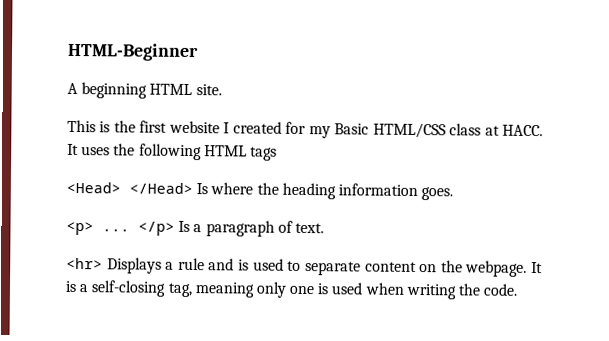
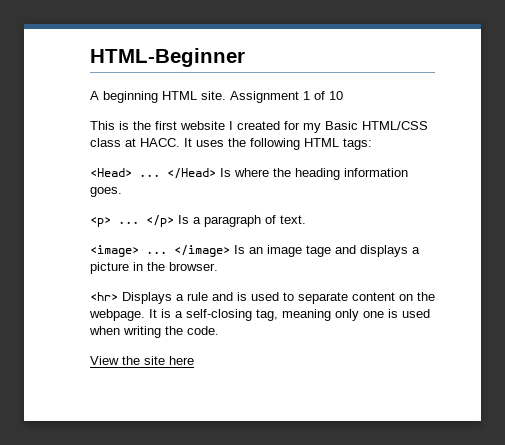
(222, 90) none -> [230,91,343,103] Assignment 1 of 10
[249,146,277,161] tags -> [343,138,372,150] tags:
(121, 187) none -> [139,174,160,177] ...
(324, 228) none -> [90,245,420,257] [90,262,218,274] // <image> ... </image> Is an image tage and displays a picture in the browser.
(519, 289) none -> [90,356,194,365] // View the site here

